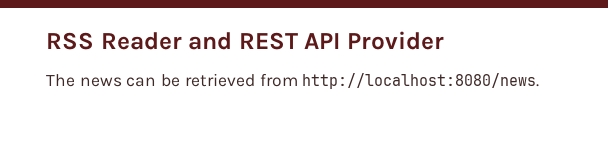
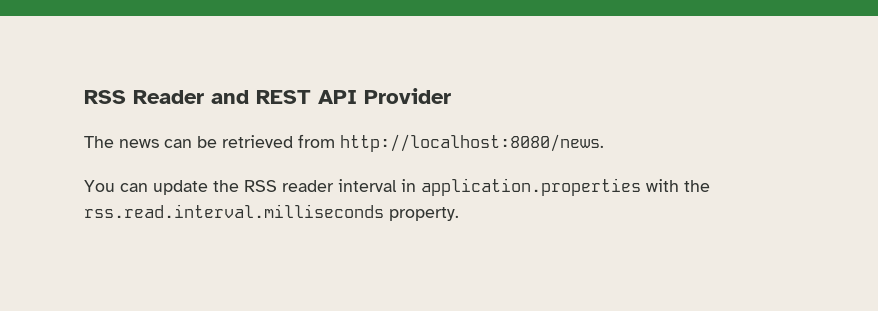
(540, 81) none -> [84,178,710,196] [84,204,459,221] // You can update the RSS reader interval in application.properties with the rss.read.interval.milliseconds property.

